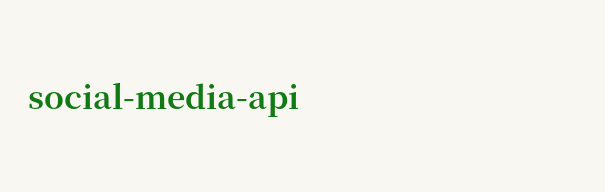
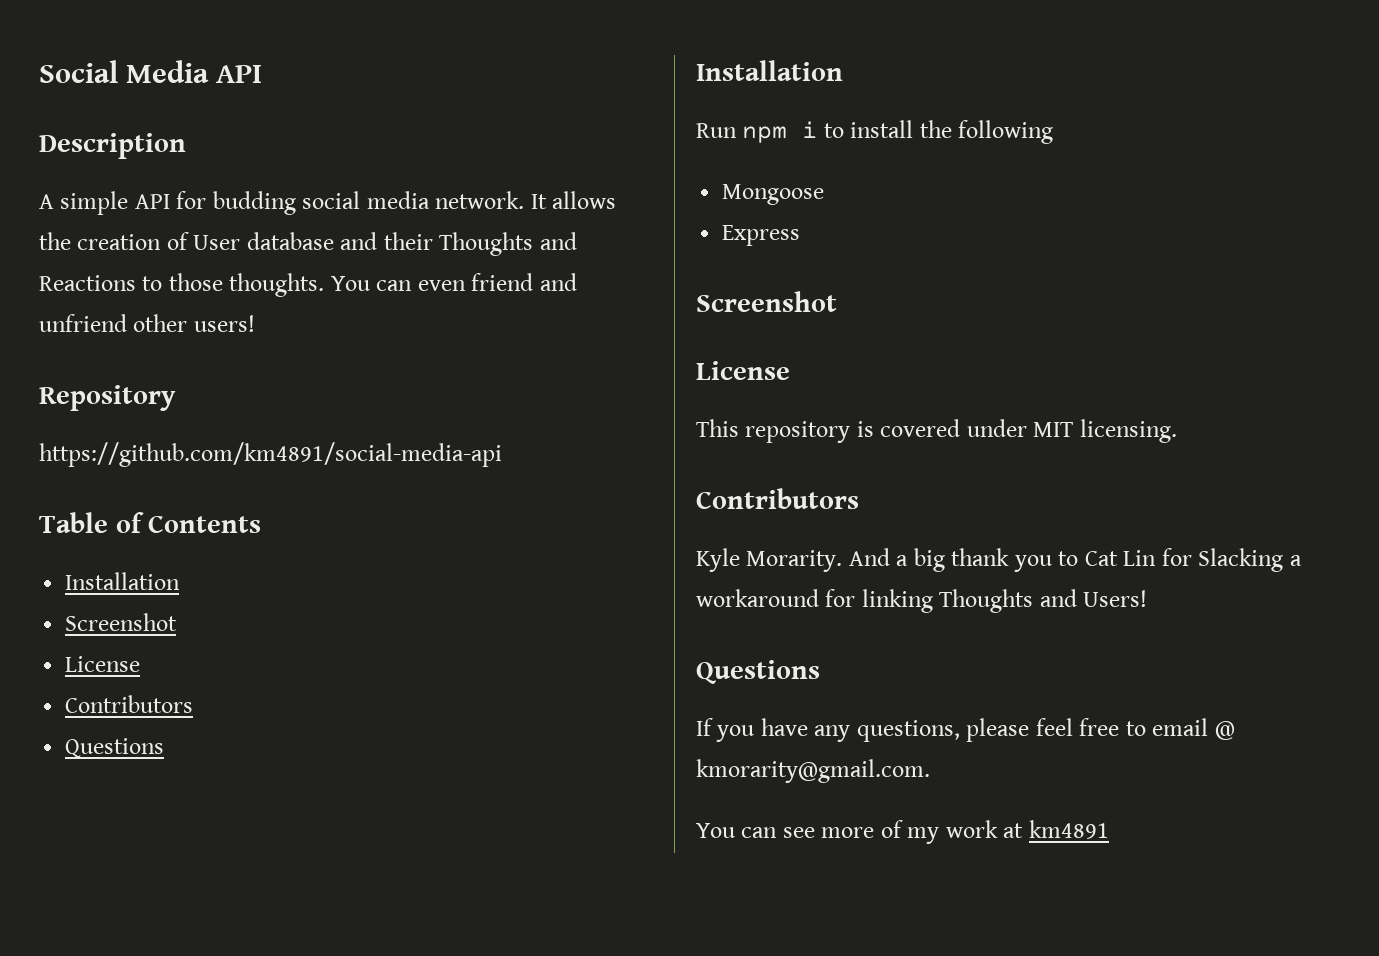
[28,82,299,117] social-media-api -> [39,60,263,83] [39,133,186,159] [39,191,617,215] [39,232,577,256] [39,273,577,297] [39,314,255,332] [39,385,176,411] [39,442,502,467] [39,512,262,533] [65,572,181,590] [65,613,178,631] [65,656,141,672] [65,695,194,713] [65,738,165,758] [696,60,843,81] [696,120,1054,144] [722,184,825,205] [722,225,801,246] [696,291,837,312] [696,361,790,380] [696,419,1177,443] [696,488,859,509] [696,548,1302,572] [696,589,1148,613] [696,660,820,684] [696,718,1235,742] [696,759,930,783] [696,820,1109,844] Social Media API // Description // A simple API for budding social media network. It allows the creation of User database and their Thoughts and Reactions to those thoughts. You can even friend and unfriend other users! // Repository // https://github.com/km4891/social-media-api // Table of Contents // Installation // Screenshot // License // Contributors // Questions // Installation // Run npm i to install the following // Mongoose // Express // Screenshot // License // This repository is covered under MIT licensing. // Contributors // Kyle Morarity. And a big thank you to Cat Lin for Slacking a workaround for linking Thoughts and Users! // Questions // If you have any questions, please feel free to email @ kmorarity@gmail.com. // You can see more of my work at km4891

